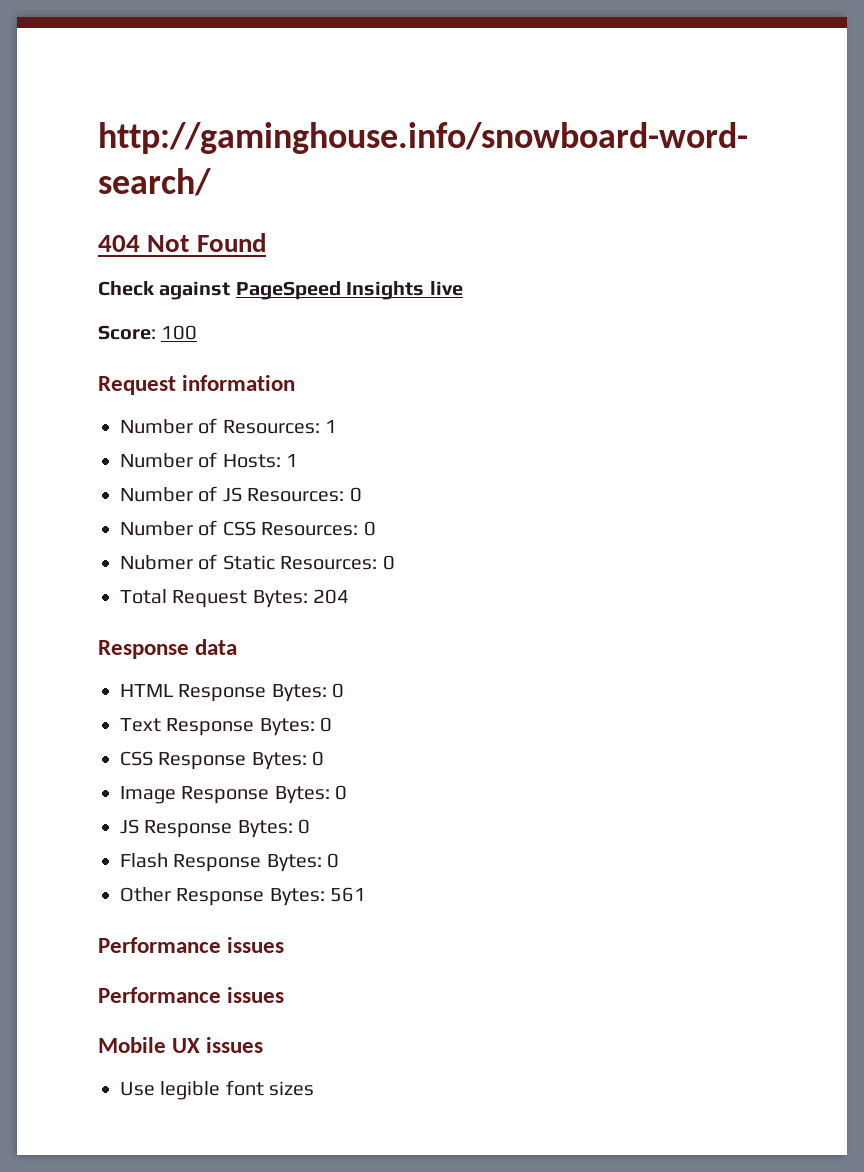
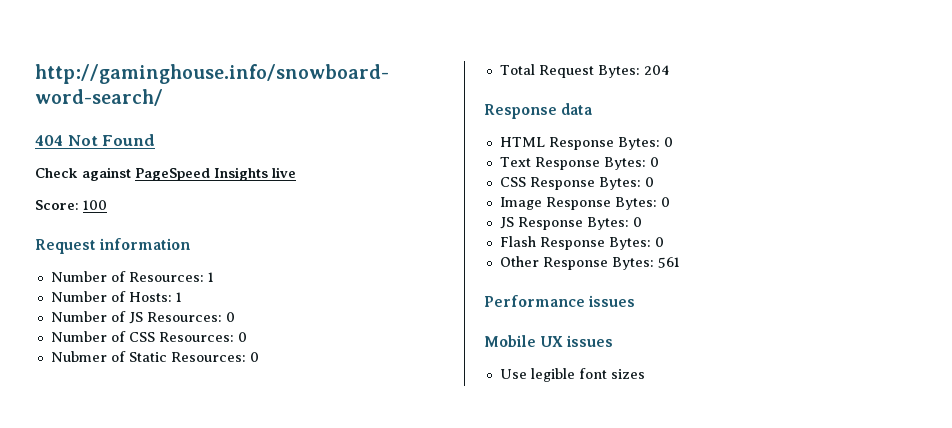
[98,987,285,1003] // Performance issues -> (636, 301) none

